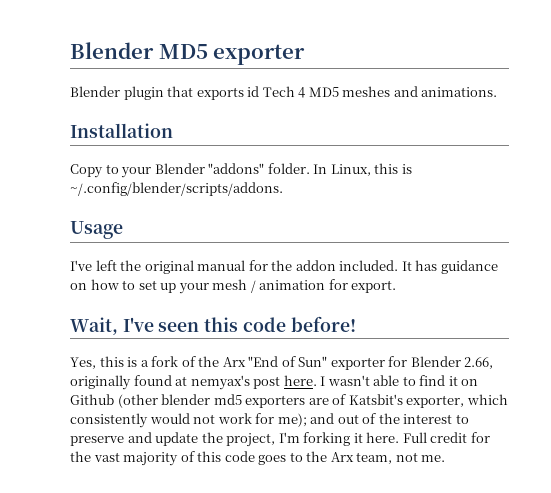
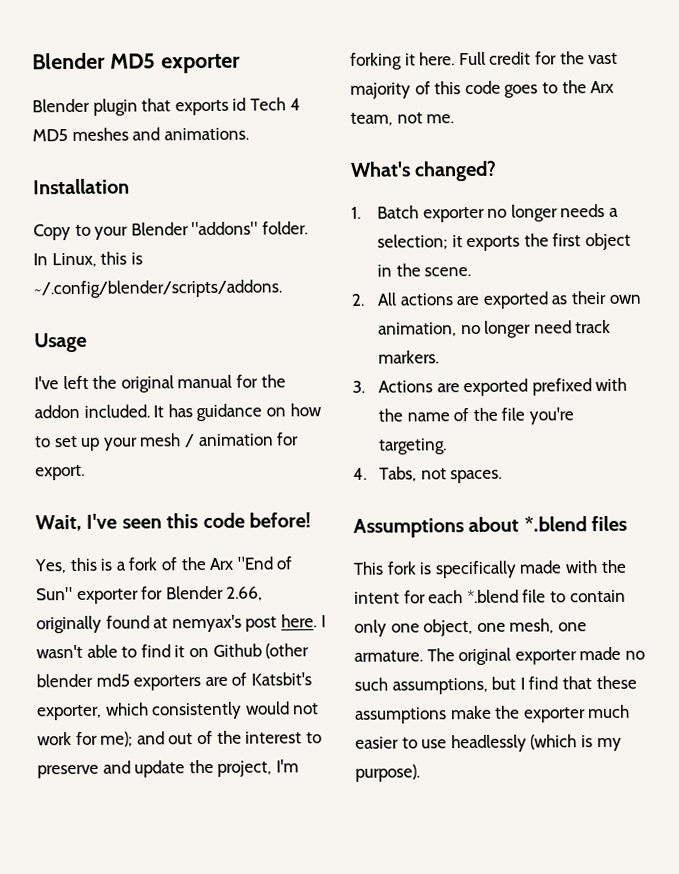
(446, 458) none -> [350,160,498,182] [351,203,620,223] [377,232,632,252] [377,263,472,277] [351,290,642,309] [378,319,612,338] [378,350,440,364] [352,377,628,397] [378,407,575,425] [379,438,448,455] [353,466,503,484] [353,515,628,538] [353,559,627,579] [354,589,626,604] [354,618,587,637] [354,646,645,666] [354,675,637,695] [355,704,631,724] [355,734,622,753] [355,764,420,782] // What's changed? // 1. Batch exporter no longer needs a selection; it exports the first object in the scene. // 2. All actions are exported as their own animation, no longer need track markers. // 3. Actions are exported prefixed with the name of the file you're targeting. // 4. Tabs, not spaces. // Assumptions about *.blend files // This fork is specifically made with the intent for each *.blend file to contain only one object, one mesh, one armature. The original exporter made no such assumptions, but I find that these assumptions make the exporter much easier to use headlessly (which is my purpose).

